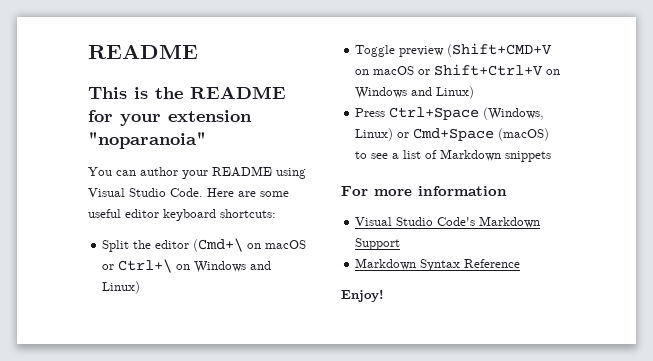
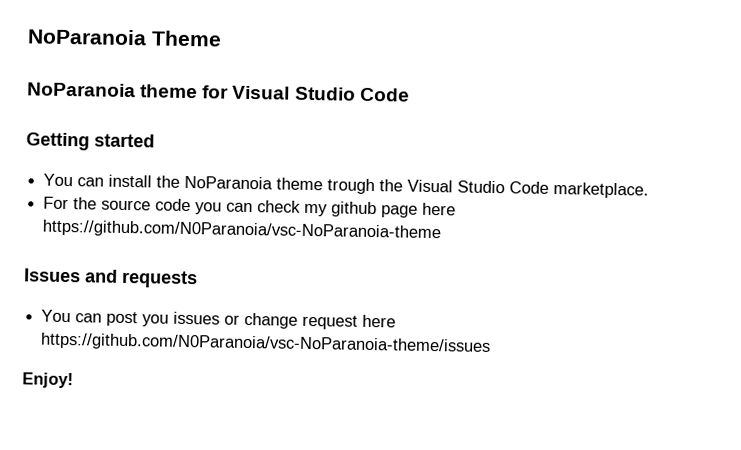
[88,44,198,59] [88,86,286,99] [88,110,252,126] [88,132,206,149] [88,166,306,179] [88,188,289,197] [88,209,276,221] [102,238,307,252] [102,259,272,273] [102,281,141,294] [355,43,553,57] [355,64,561,76] [355,86,475,99] [355,107,545,120] [355,128,550,141] [355,149,552,162] [341,186,507,196] [355,216,541,228] [355,238,401,250] [355,258,521,271] README // This is the README for your extension "noparanoia" // You can author your README using Visual Studio Code. Here are some useful editor keyboard shortcuts: // Split the editor (Cmd+\ on macOS or Ctrl+\ on Windows and Linux) // Toggle preview (Shift+CMD+V on macOS or Shift+Ctrl+V on Windows and Linux) // Press Ctrl+Space (Windows, Linux) or Cmd+Space (macOS) to see a list of Markdown snippets // For more information // Visual Studio Code's Markdown Support // Markdown Syntax Reference -> [27,28,222,47] [27,82,410,102] [26,132,155,151] [43,173,650,199] [43,196,457,218] [42,219,442,242] [24,268,198,289] [41,309,397,330] [40,332,492,355] NoParanoia Theme // NoParanoia theme for Visual Studio Code // Getting started // You can install the NoParanoia theme trough the Visual Studio Code marketplace. // For the source code you can check my github page here https://github.com/N0Paranoia/vsc-NoParanoia-theme // Issues and requests // You can post you issues or change request here https://github.com/N0Paranoia/vsc-NoParanoia-theme/issues

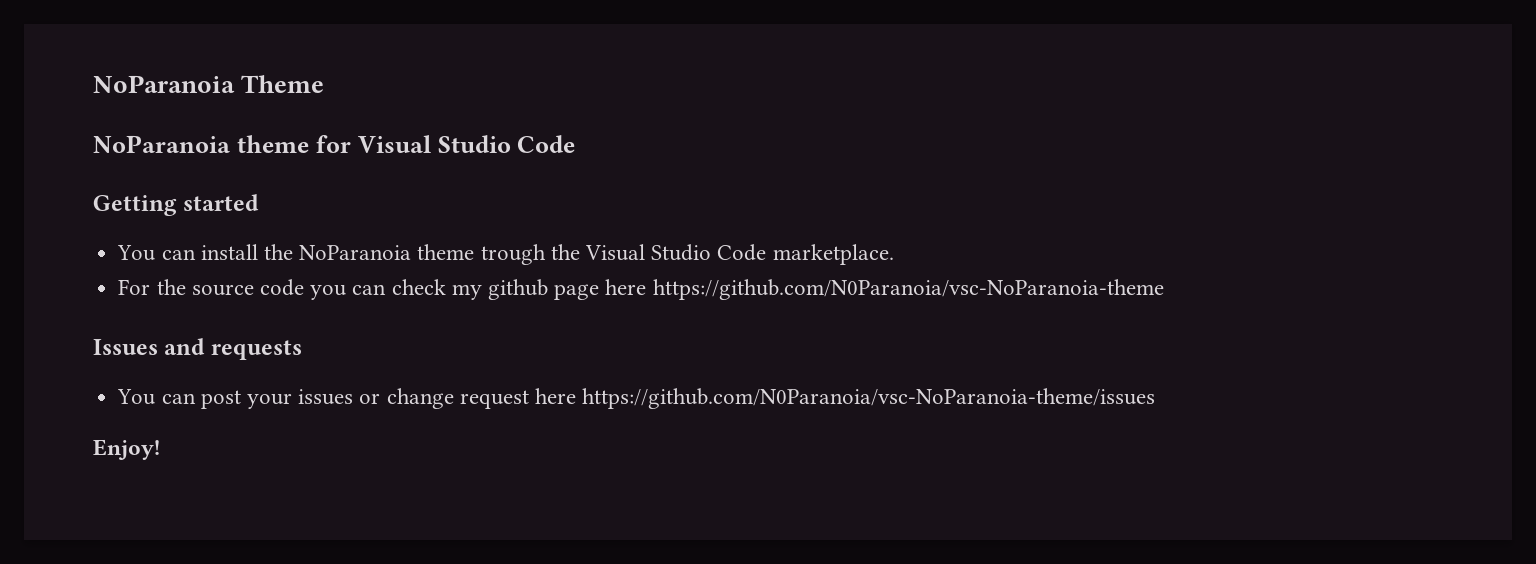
[142,314,170,327] you -> [246,393,292,409] your

